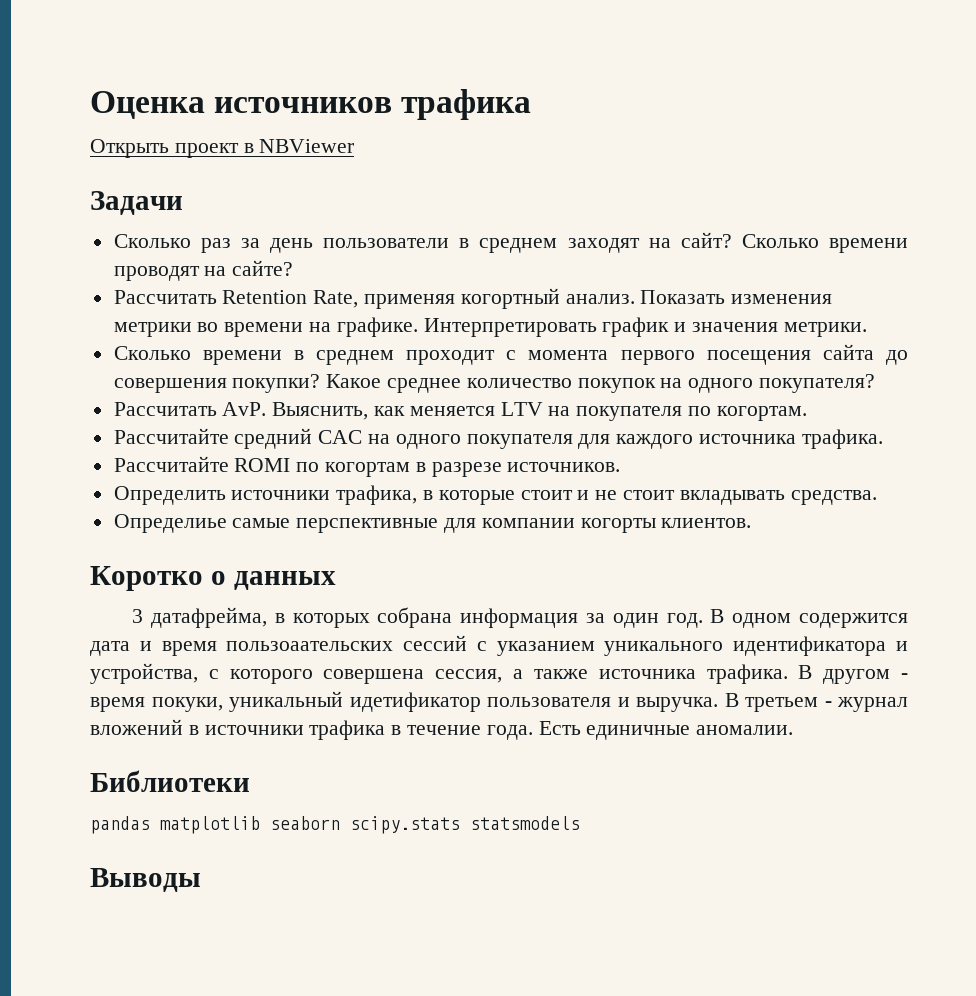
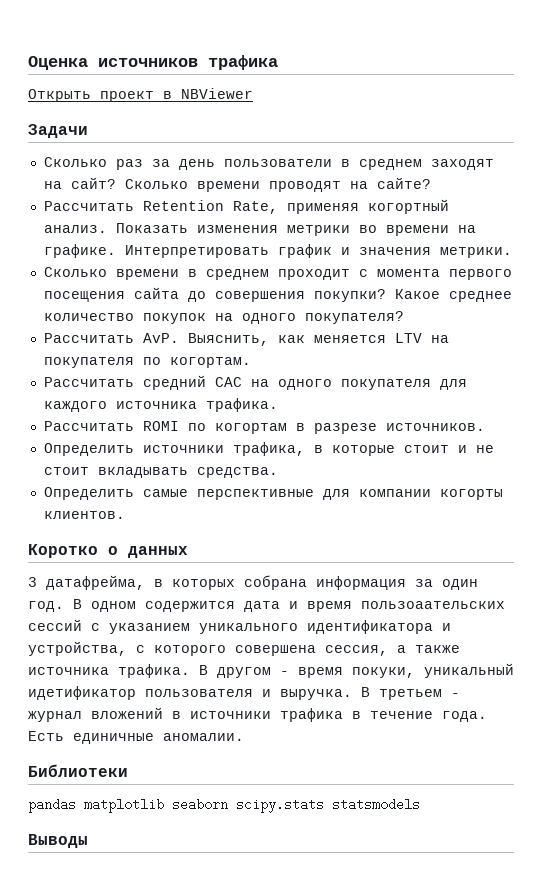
[113,428,229,444] Рассчитайте -> [43,377,134,387] Рассчитать
[113,456,229,472] Рассчитайте -> [43,421,134,431] Рассчитать
[113,514,227,533] Определиье -> [43,487,134,500] Определить

